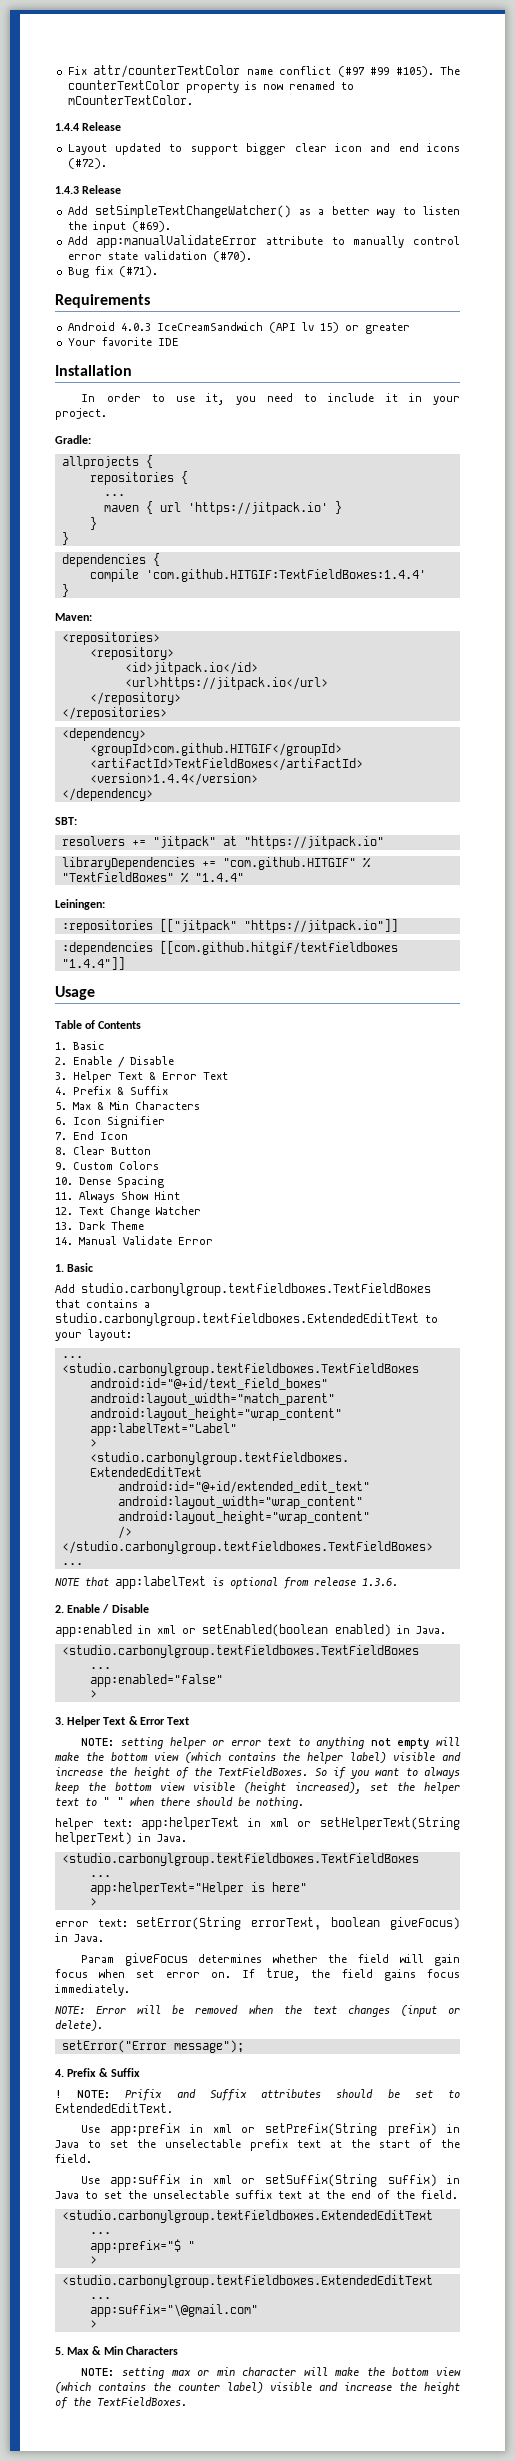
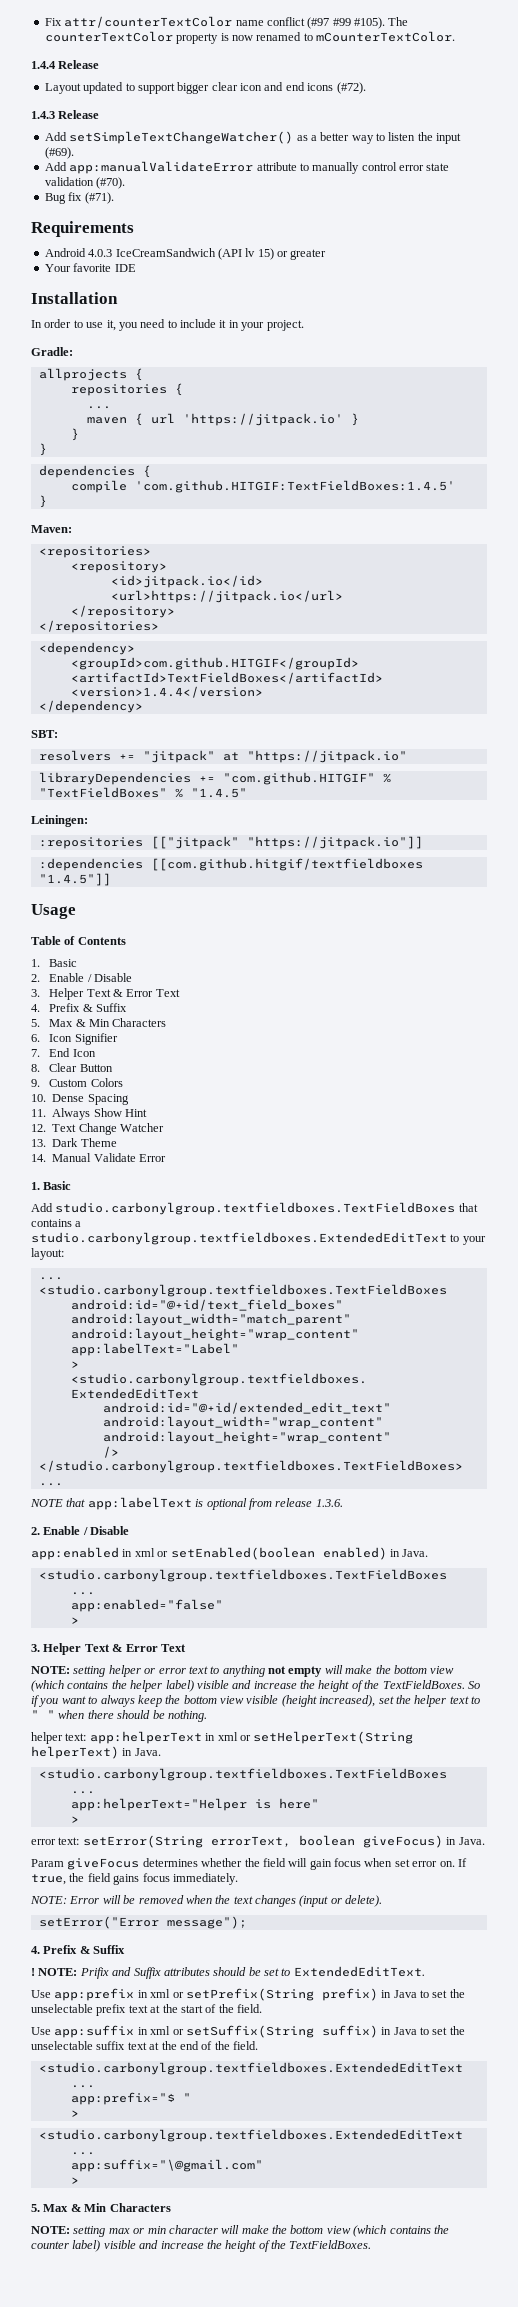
[145,569,426,582] 'com.github.HITGIF:TextFieldBoxes:1.4.4' -> [134,480,455,493] 'com.github.HITGIF:TextFieldBoxes:1.4.5'
[194,873,244,882] "1.4.4" -> [190,788,247,798] "1.4.5"
[61,957,125,970] "1.4.4"]] -> [38,873,111,886] "1.4.5"]]

